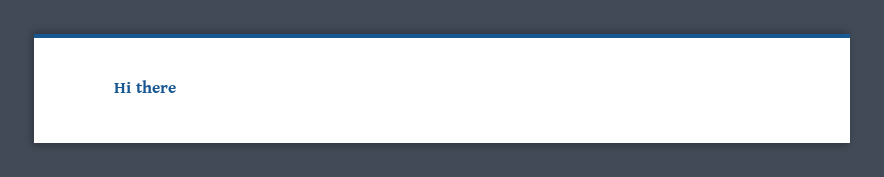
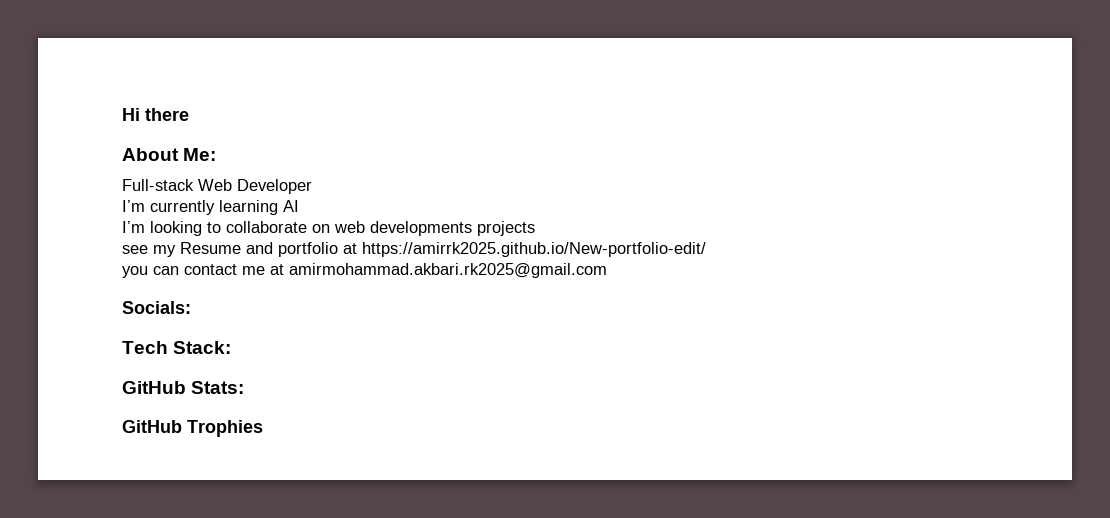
(176, 86) none -> [122,148,217,161] [122,179,312,194] [122,200,299,215] [122,221,535,236] [122,242,706,257] [122,263,607,278] [122,301,191,314] [122,341,232,354] [122,381,245,394] [122,420,263,437] // About Me: // Full-stack Web Developer // I’m currently learning AI // I’m looking to collaborate on web developments projects // see my Resume and portfolio at https://amirrk2025.github.io/New-portfolio-edit/ // you can contact me at amirmohammad.akbari.rk2025@gmail.com // Socials: // Tech Stack: // GitHub Stats: // GitHub Trophies

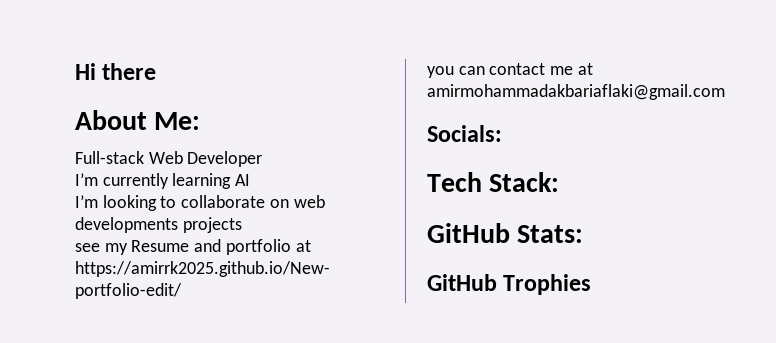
[289,263,607,278] amirmohammad.akbari.rk2025@gmail.com -> [427,84,725,100] amirmohammadakbariaflaki@gmail.com

